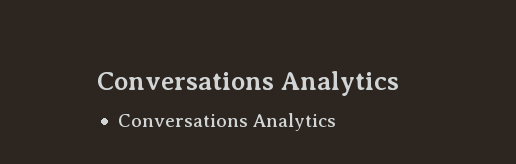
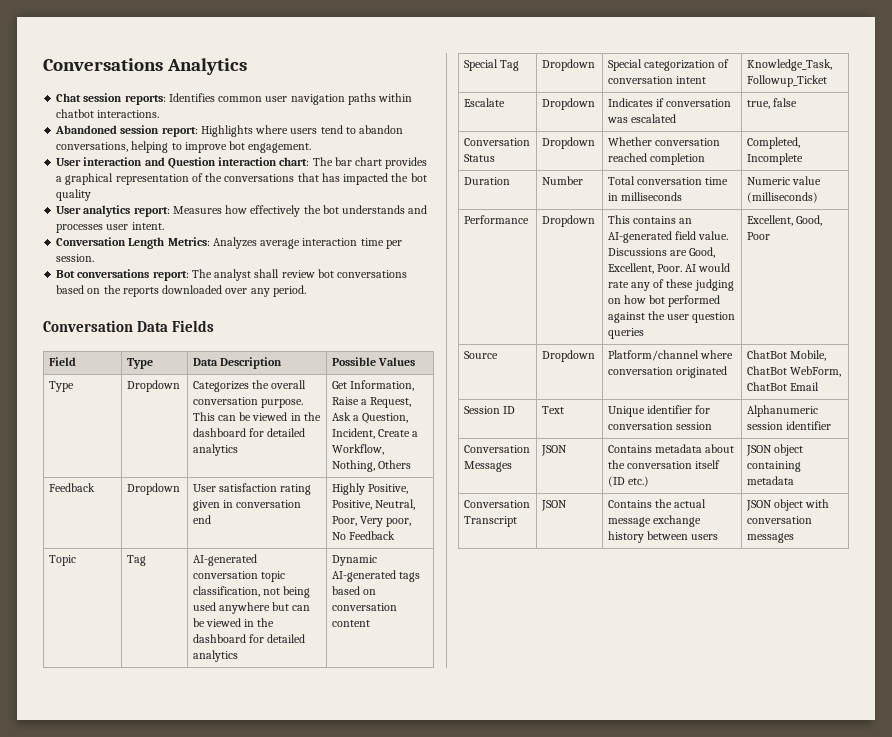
[117,113,337,131] Conversations Analytics -> [56,93,413,105] [56,109,160,118] [55,125,404,137] [56,141,312,153] [56,157,428,169] [56,173,427,185] [56,189,92,201] [56,205,428,217] [56,222,164,233] [56,237,402,249] [56,254,95,262] [56,269,408,281] [56,285,306,297] [43,320,215,332] [48,357,76,366] [126,358,153,369] [192,357,282,369] [331,357,415,366] [48,381,74,392] [126,380,180,392] [192,380,307,392] [192,397,303,408] [192,412,321,421] [192,428,306,437] [192,444,238,456] [331,380,414,391] [331,397,412,408] [331,412,409,424] [331,428,419,439] [331,444,384,455] [331,460,411,472] [48,483,95,492] [126,483,180,495] [192,483,312,495] [192,500,302,511] [192,515,211,524] [331,483,408,495] [331,499,415,510] [331,516,412,527] [331,531,395,540] [48,555,76,566] [126,555,146,566] [192,554,257,566] [192,571,285,582] [192,586,311,598] [192,602,311,614] [192,618,275,627] [192,634,306,643] [192,650,238,662] [331,555,377,566] [331,570,420,582] [331,586,376,595] [331,603,397,611] [331,620,370,627] [463,59,519,71] [541,59,595,71] [607,59,730,71] [607,76,706,84] [746,59,832,71] [746,75,827,87] [463,98,505,107] [541,98,595,110] [607,98,732,107] [606,114,676,123] [746,98,797,109] [463,138,530,146] [463,154,495,162] [541,137,595,149] [607,137,720,146] [607,153,705,165] [746,137,800,149] [746,153,803,165] [463,177,510,185] [541,176,583,185] [607,176,729,185] [607,192,682,201] [746,176,821,185] [746,192,818,203] [463,215,529,224] [541,215,595,227] [607,215,693,224] [607,231,729,243] [607,247,716,258] [607,263,731,274] [607,279,734,291] [607,295,721,307] [607,311,736,323] [607,328,644,339] [746,215,822,226] [746,232,770,240] [463,351,498,359] [541,350,595,362] [607,350,733,361] [607,366,727,378] [746,350,826,361] [746,366,841,377] [746,382,819,391] [463,406,515,414] [541,406,564,414] [607,405,711,417] [607,422,712,430] [746,405,818,417] [746,421,831,430] [463,445,530,453] [463,461,512,472] [540,445,567,456] [607,444,735,453] [607,460,721,469] [607,476,649,487] [745,444,803,456] [746,461,801,472] [746,476,794,485] [463,500,530,508] [463,516,517,527] [540,500,567,511] [607,499,707,508] [607,515,701,527] [607,531,719,543] [745,499,830,511] [746,516,812,524] [746,533,794,543] Chat session reports: Identifies common user navigation paths within chatbot interactions. // Abandoned session report: Highlights where users tend to abandon conversations, helping to improve bot engagement. // User interaction and Question interaction chart: The bar chart provides a graphical representation of the conversations that has impacted the bot quality // User analytics report: Measures how effectively the bot understands and processes user intent. // Conversation Length Metrics: Analyzes average interaction time per session. // Bot conversations report: The analyst shall review bot conversations based on the reports downloaded over any period. // Conversation Data Fields // Field | Type | Data Description | Possible Values // Type | Dropdown | Categorizes the overall conversation purpose. This can be viewed in the dashboard for detailed analytics | Get Information, Raise a Request, Ask a Question, Incident, Create a Workflow, Nothing, Others // Feedback | Dropdown | User satisfaction rating given in conversation end | Highly Positive, Positive, Neutral, Poor, Very poor, No Feedback // Topic | Tag | AI-generated conversation topic classification, not being used anywhere but can be viewed in the dashboard for detailed analytics | Dynamic AI-generated tags based on conversation content // Special Tag | Dropdown | Special categorization of conversation intent | Knowledge_Task, Followup_Ticket // Escalate | Dropdown | Indicates if conversation was escalated | true, false // Conversation Status | Dropdown | Whether conversation reached completion | Completed, Incomplete // Duration | Number | Total conversation time in milliseconds | Numeric value (milliseconds) // Performance | Dropdown | This contains an AI-generated field value. Discussions are Good, Excellent, Poor. AI would rate any of these judging on how bot performed against the user question queries | Excellent, Good, Poor // Source | Dropdown | Platform/channel where conversation originated | ChatBot Mobile, ChatBot WebForm, ChatBot Email // Session ID | Text | Unique identifier for conversation session | Alphanumeric session identifier // Conversation Messages | JSON | Contains metadata about the conversation itself (ID etc.) | JSON object containing metadata // Conversation Transcript | JSON | Contains the actual message exchange history between users | JSON object with conversation messages

